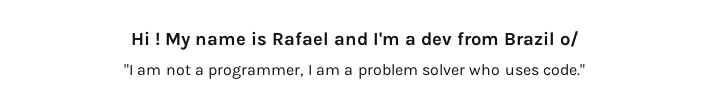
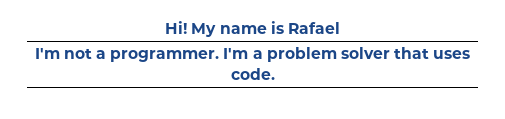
[130,31,160,46] Hi ! -> [165,21,188,34] Hi!
[333,31,579,47] [124,64,585,79] and I'm a dev from Brazil o/ // "I am not a programmer, I am a problem solver who uses code." -> [34,47,471,62] [230,68,275,80] // I'm not a programmer. I'm a problem solver that uses code.

